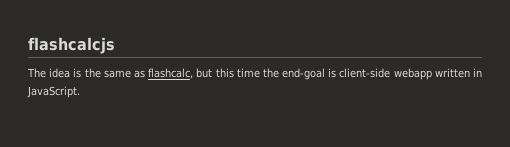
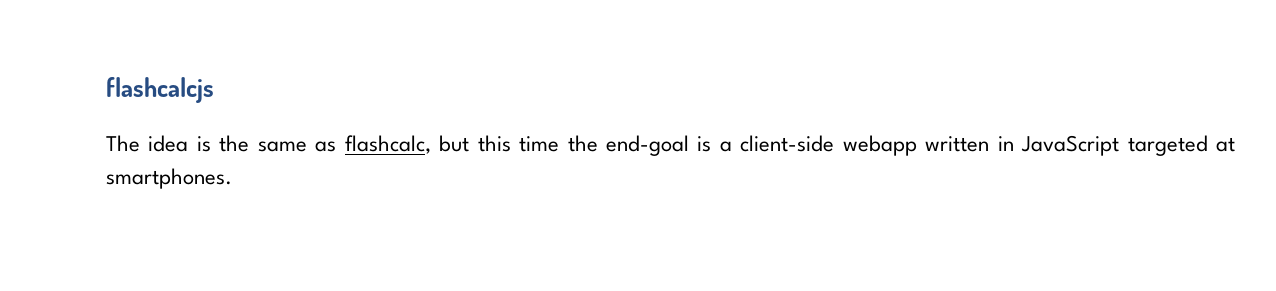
(337, 73) none -> [719,141,732,152] a
[27,86,80,98] JavaScript. -> [1021,135,1236,156] [106,168,232,189] JavaScript targeted at smartphones.

